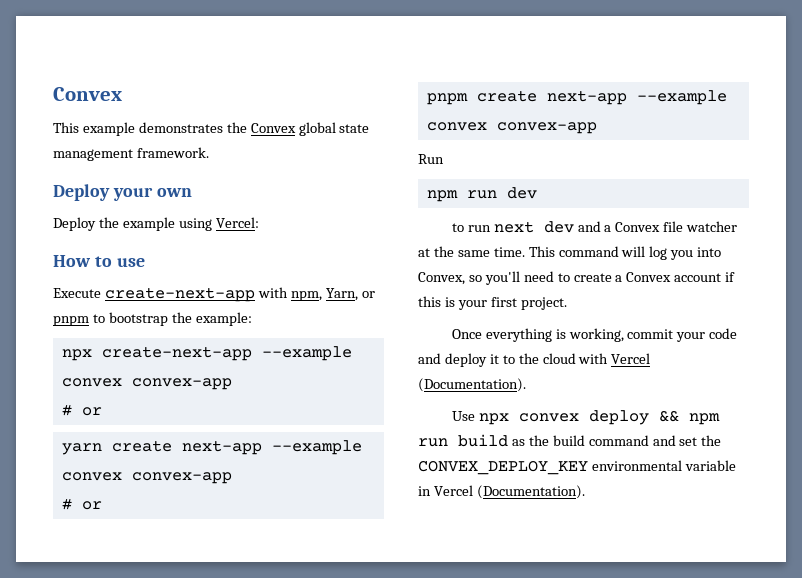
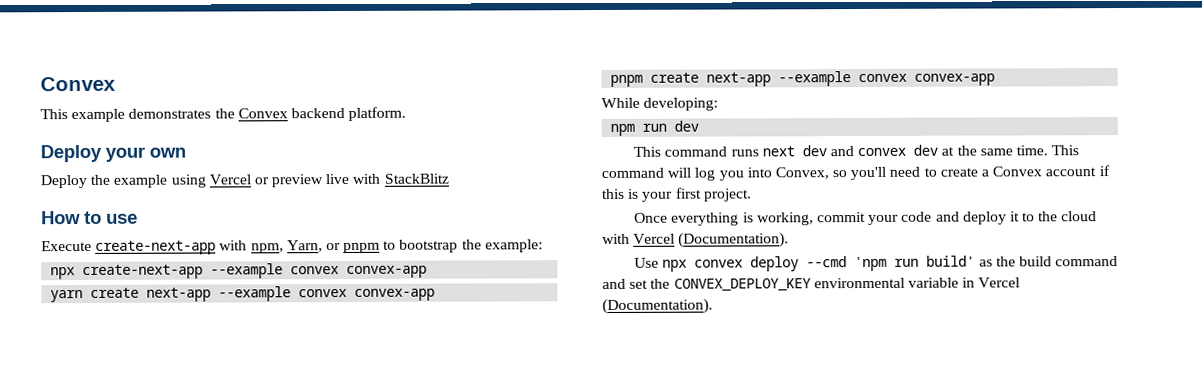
[298,122,370,136] [53,147,209,161] global state management framework. -> [290,106,407,121] backend platform.
[215,217,259,228] Vercel: -> [208,173,449,188] Vercel or preview live with StackBlitz
[61,404,102,416] // # or -> (428, 271) none
[61,498,102,510] // # or -> (436, 294) none
[418,154,444,164] Run -> [601,97,719,111] While developing:
[451,221,738,233] to run next dev and a Convex file watcher -> [633,144,939,157] This command runs next dev and convex dev
[658,410,720,425] [418,434,508,447] && npm run build -> [806,255,976,272] --cmd 'npm run build'

